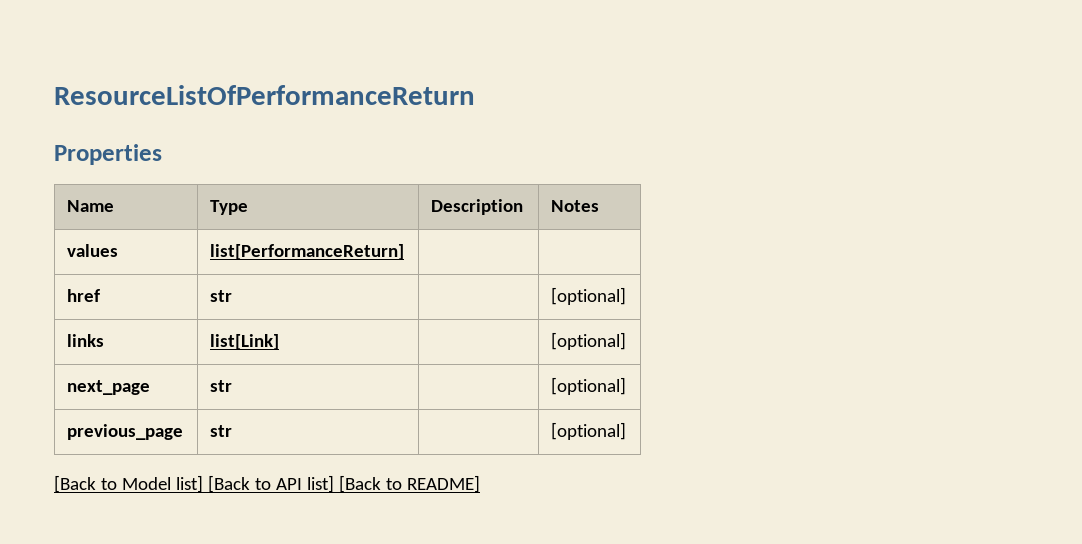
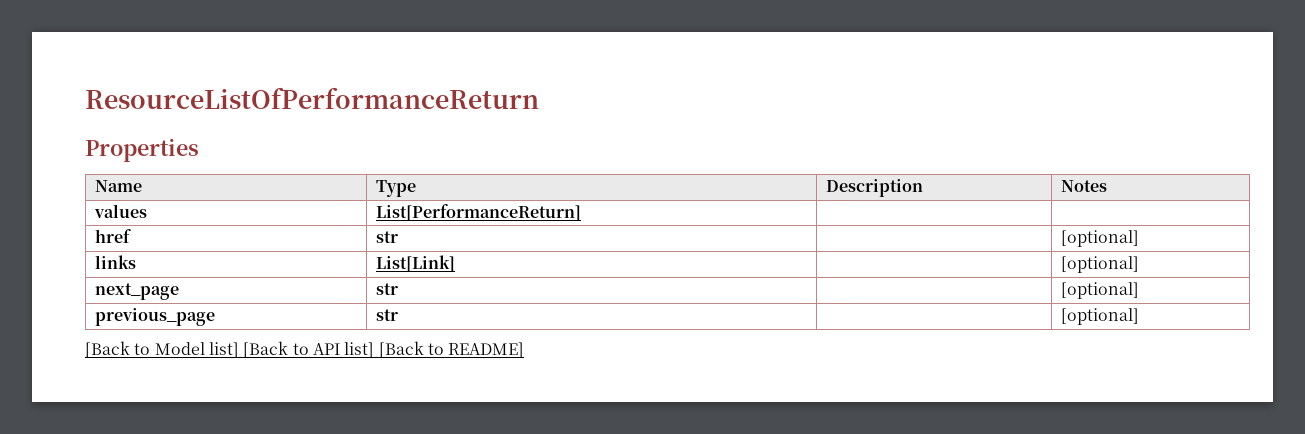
[210,244,405,260] list[PerformanceReturn] -> [375,204,581,221] List[PerformanceReturn]
[210,334,280,350] list[Link] -> [375,255,455,272] List[Link]

